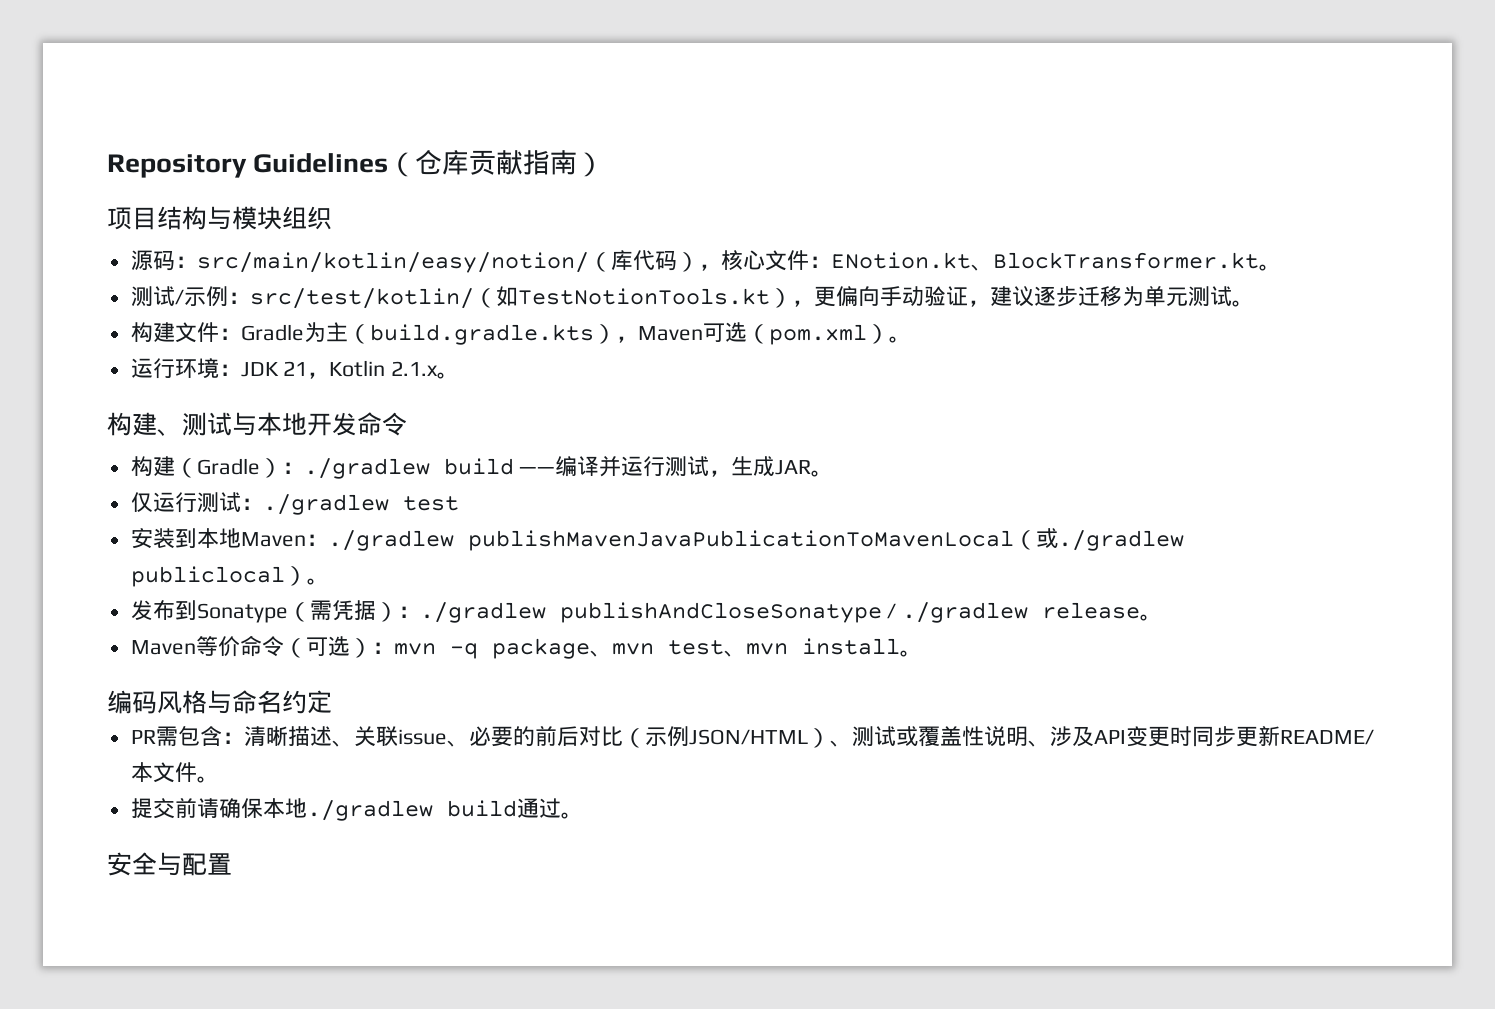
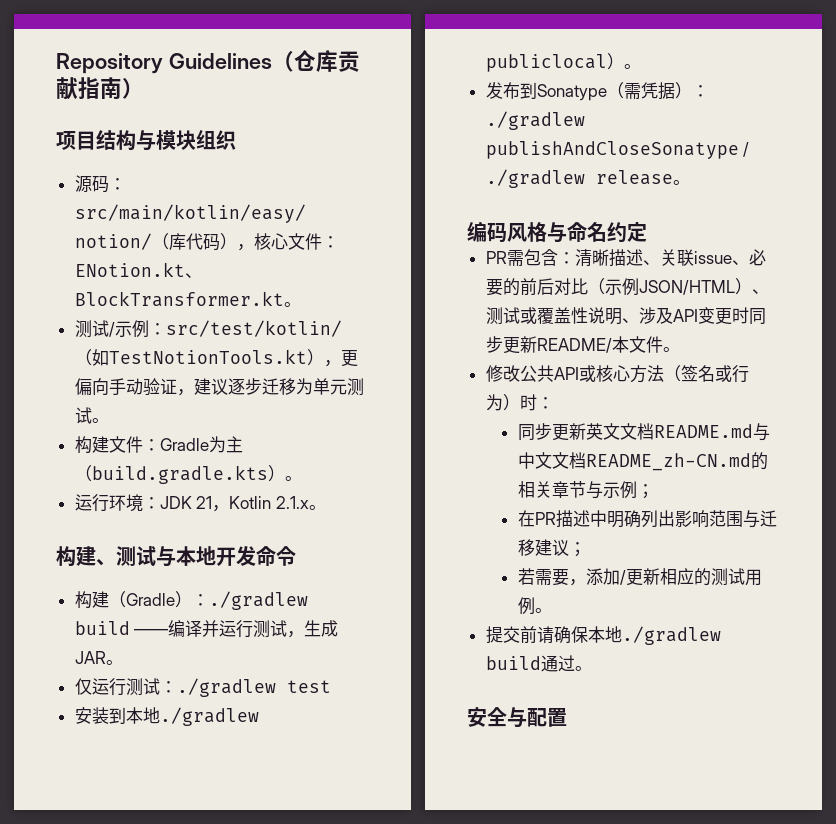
[615,322,889,345] ，Maven可选（pom.xml） -> (285, 473) none
[240,528,1058,551] Maven：./gradlew publishMavenJavaPublicationToMavenLocal（或 -> (160, 715) none
[130,635,922,659] // Maven等价命令（可选）：mvn -q package、mvn test、mvn install。 -> (690, 182) none
(219, 779) none -> [485,365,749,383] [485,394,554,411] [517,423,770,441] [517,452,768,471] [517,481,654,499] [517,510,777,528] [517,539,586,557] [517,568,762,586] [517,597,552,615] // 修改公共API或核心方法（签名或行为）时： // 同步更新英文文档README.md与中文文档README_zh-CN.md的相关章节与示例； // 在PR描述中明确列出影响范围与迁移建议； // 若需要，添加/更新相应的测试用例。

